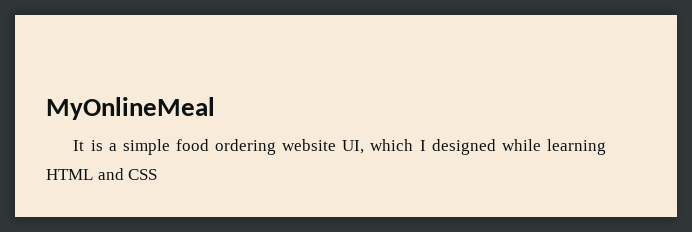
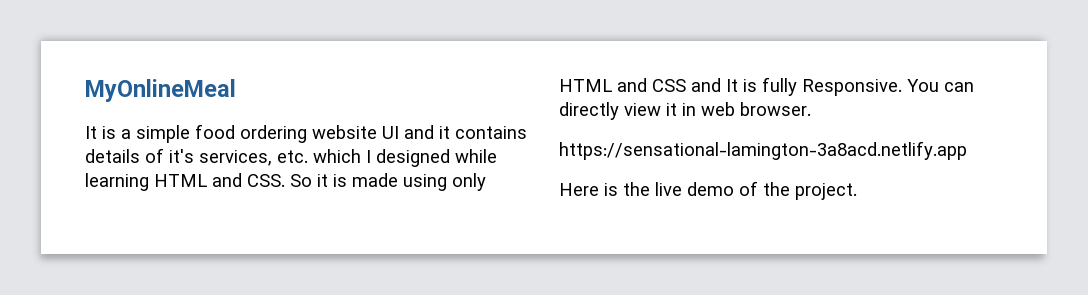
[342,140,365,154] UI, -> [382,125,527,139] [85,148,308,166] UI and it contains details of it's services, etc.
[128,169,158,180] CSS -> [247,173,486,191] [559,77,974,96] [559,102,811,120] [559,141,967,160] [559,181,857,200] CSS. So it is made using only HTML and CSS and It is fully Responsive. You can directly view it in web browser. // https://sensational-lamington-3a8acd.netlify.app // Here is the live demo of the project.

